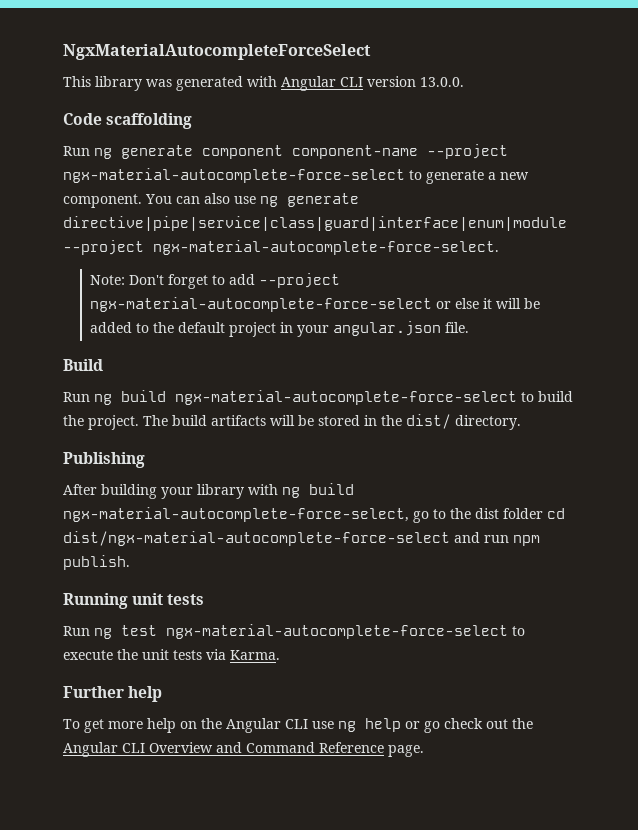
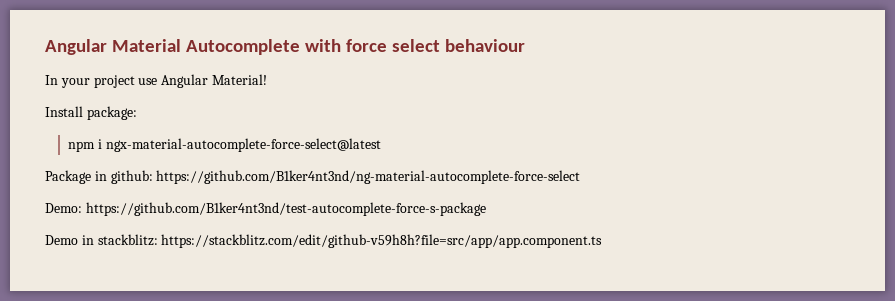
[63,44,371,60] [63,76,464,91] [63,113,193,129] [63,144,508,159] [63,168,529,184] [63,193,359,208] [63,216,567,231] [63,240,499,255] [89,273,340,289] [89,297,540,312] [89,321,469,337] [63,359,103,371] [63,390,573,405] [63,414,521,430] [63,452,145,468] [63,483,354,499] [63,507,565,523] [63,531,540,546] [63,555,130,570] [63,593,205,609] [63,624,525,639] [63,649,280,660] [63,686,163,702] [63,718,533,733] [63,742,424,757] NgxMaterialAutocompleteForceSelect // This library was generated with Angular CLI version 13.0.0. // Code scaffolding // Run ng generate component component-name --project ngx-material-autocomplete-force-select to generate a new component. You can also use ng generate directive|pipe|service|class|guard|interface|enum|module --project ngx-material-autocomplete-force-select. // Note: Don't forget to add --project ngx-material-autocomplete-force-select or else it will be added to the default project in your angular.json file. // Build // Run ng build ngx-material-autocomplete-force-select to build the project. The build artifacts will be stored in the dist/ directory. // Publishing // After building your library with ng build ngx-material-autocomplete-force-select, go to the dist folder cd dist/ngx-material-autocomplete-force-select and run npm publish. // Running unit tests // Run ng test ngx-material-autocomplete-force-select to execute the unit tests via Karma. // Further help // To get more help on the Angular CLI use ng help or go check out the Angular CLI Overview and Command Reference page. -> [45,39,525,55] [45,74,267,88] [45,106,137,120] [67,138,381,152] [45,170,581,184] [45,202,486,216] [45,234,603,248] Angular Material Autocomplete with force select behaviour // In your project use Angular Material! // Install package: // npm i ngx-material-autocomplete-force-select@latest // Package in github: https://github.com/B1ker4nt3nd/ng-material-autocomplete-force-select // Demo: https://github.com/B1ker4nt3nd/test-autocomplete-force-s-package // Demo in stackblitz: https://stackblitz.com/edit/github-v59h8h?file=src/app/app.component.ts

